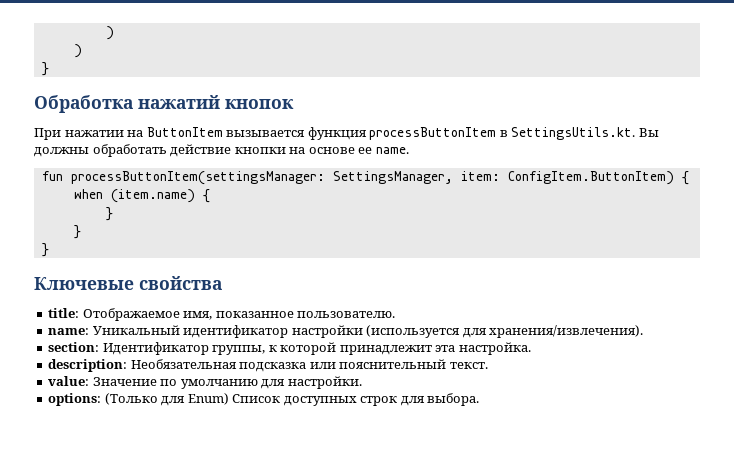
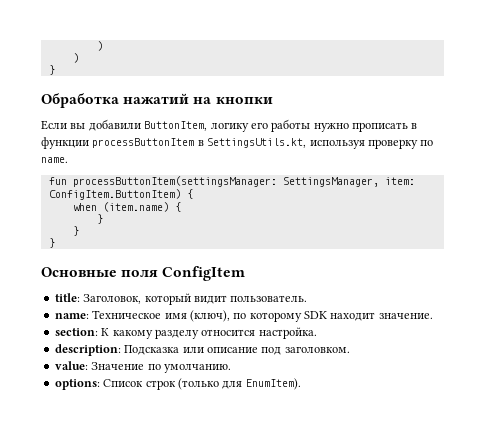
[225,99,294,109] [34,127,659,140] [34,144,373,157] кнопок // При нажатии на ButtonItem вызывается функция processButtonItem в SettingsUtils.kt. Вы должны обработать действие кнопки на основе ее -> [193,97,273,104] [41,119,418,132] [41,137,434,149] на кнопки // Если вы добавили ButtonItem, логику его работы нужно прописать в функции processButtonItem в SettingsUtils.kt, используя проверку по
[34,276,222,290] [48,308,396,321] [48,325,644,338] [48,342,531,355] [48,359,488,372] [48,376,362,389] [48,393,480,406] Ключевые свойства // title: Отображаемое имя, показанное пользователю. // name: Уникальный идентификатор настройки (используется для хранения/извлечения). // section: Идентификатор группы, к которой принадлежит эта настройка. // description: Необязательная подсказка или пояснительный текст. // value: Значение по умолчанию для настройки. // options: (Только для Enum) Список доступных строк для выбора. -> [41,266,246,281] [54,293,308,305] [54,310,433,322] [54,327,317,339] [54,344,350,356] [54,361,231,373] [54,378,301,390] Основные поля ConfigItem // title: Заголовок, который видит пользователь. // name: Техническое имя (ключ), по которому SDK находит значение. // section: К какому разделу относится настройка. // description: Подсказка или описание под заголовком. // value: Значение по умолчанию. // options: Список строк (только для EnumItem).

